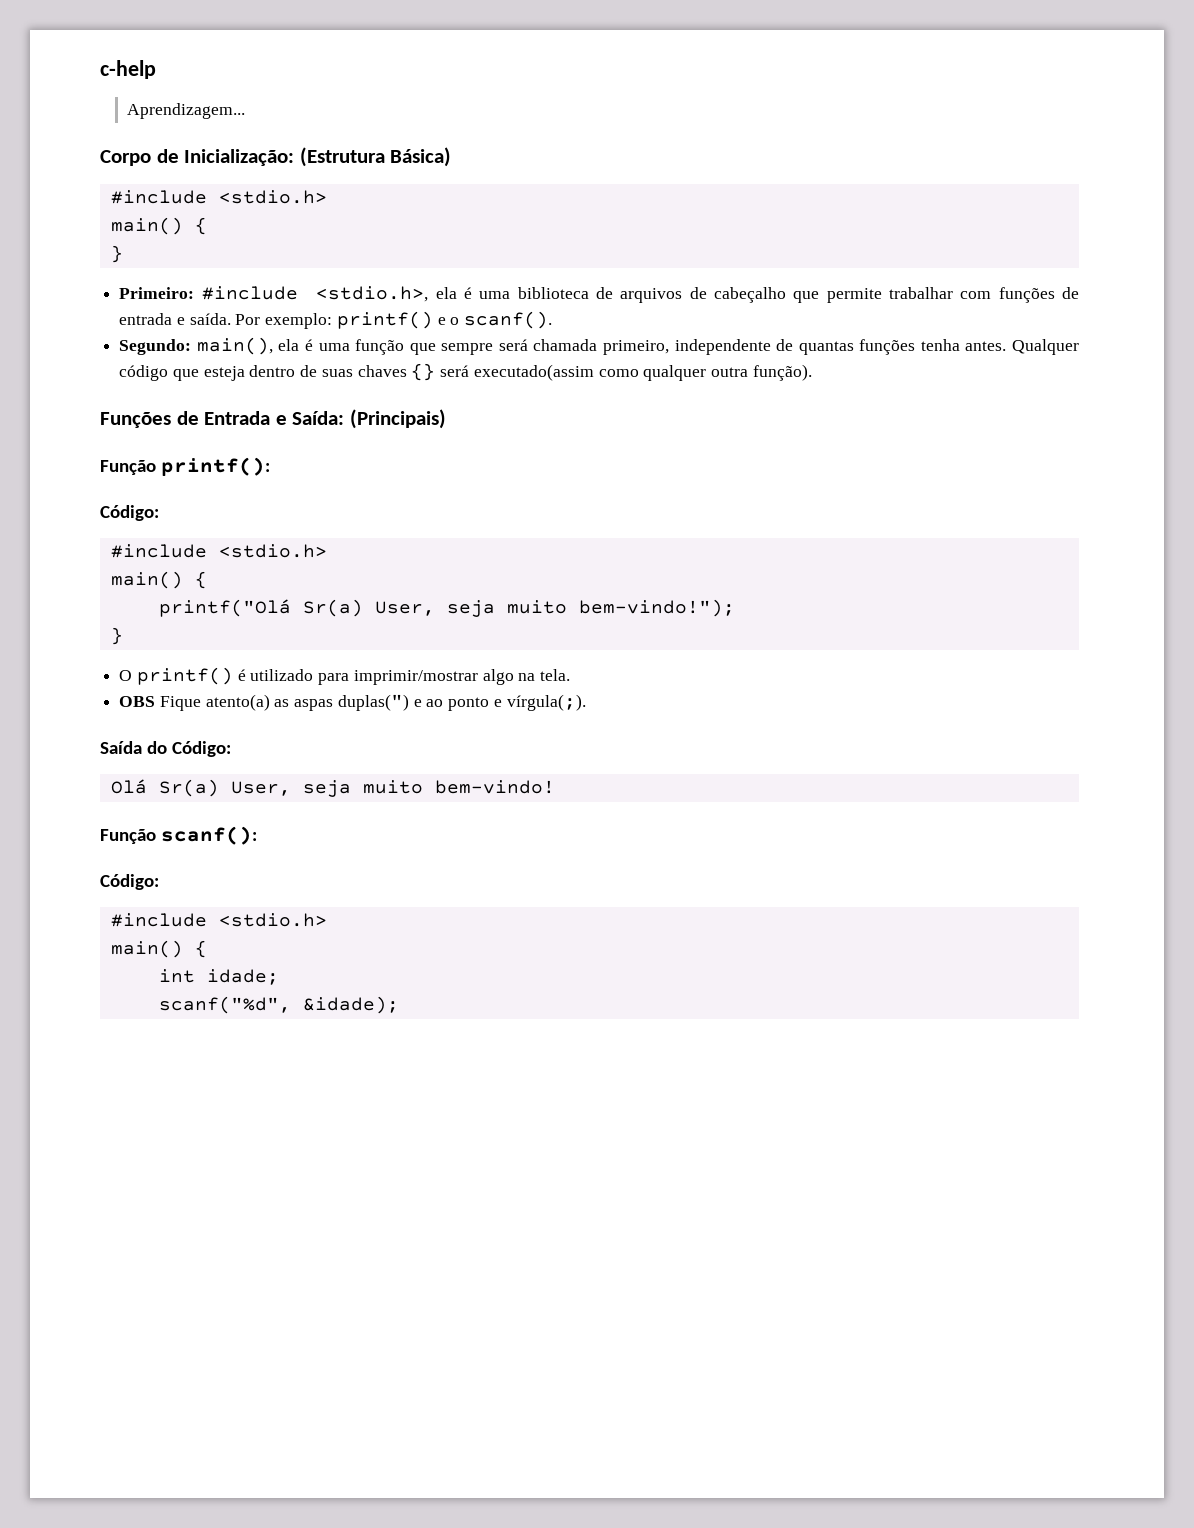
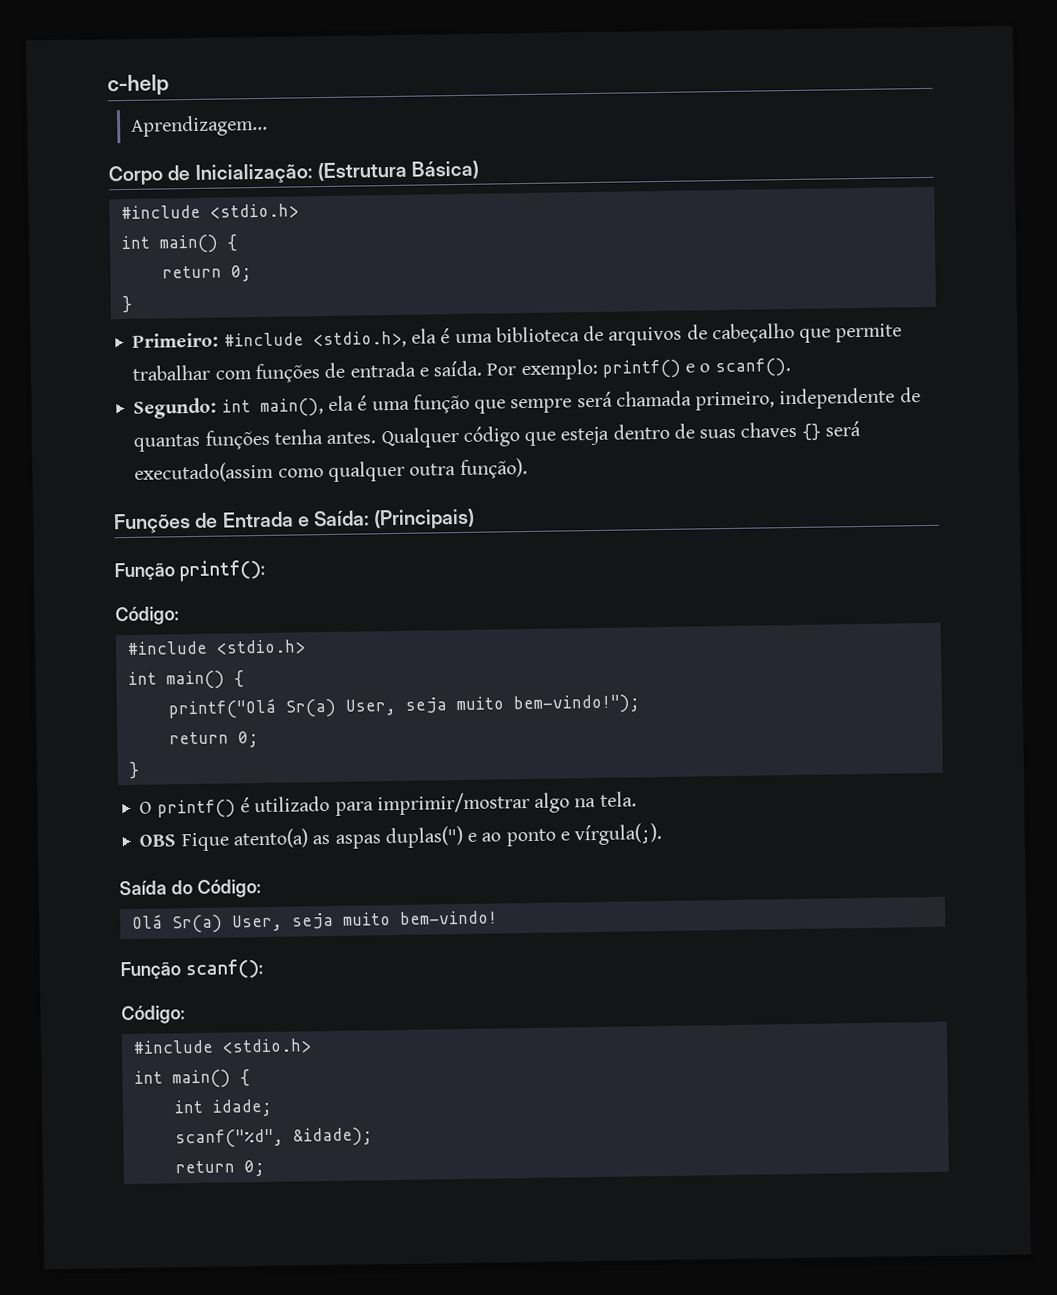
[110,217,207,235] main() { -> [120,234,238,254] [161,265,252,282] int main() { // return 0;
(192, 347) none -> [221,399,251,413] int
(327, 551) none -> [127,671,157,686] int
(735, 608) none -> [168,731,259,748] // return 0;
(327, 920) none -> [133,1070,163,1084] int
(399, 1005) none -> [174,1160,265,1177] // return 0;

